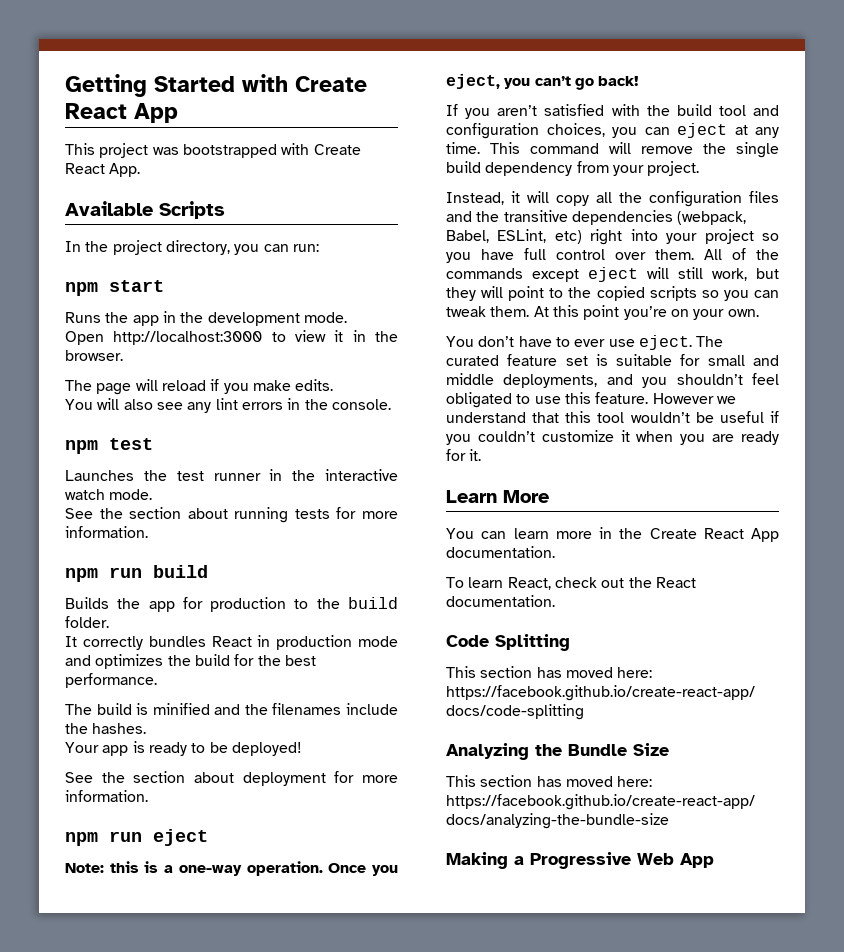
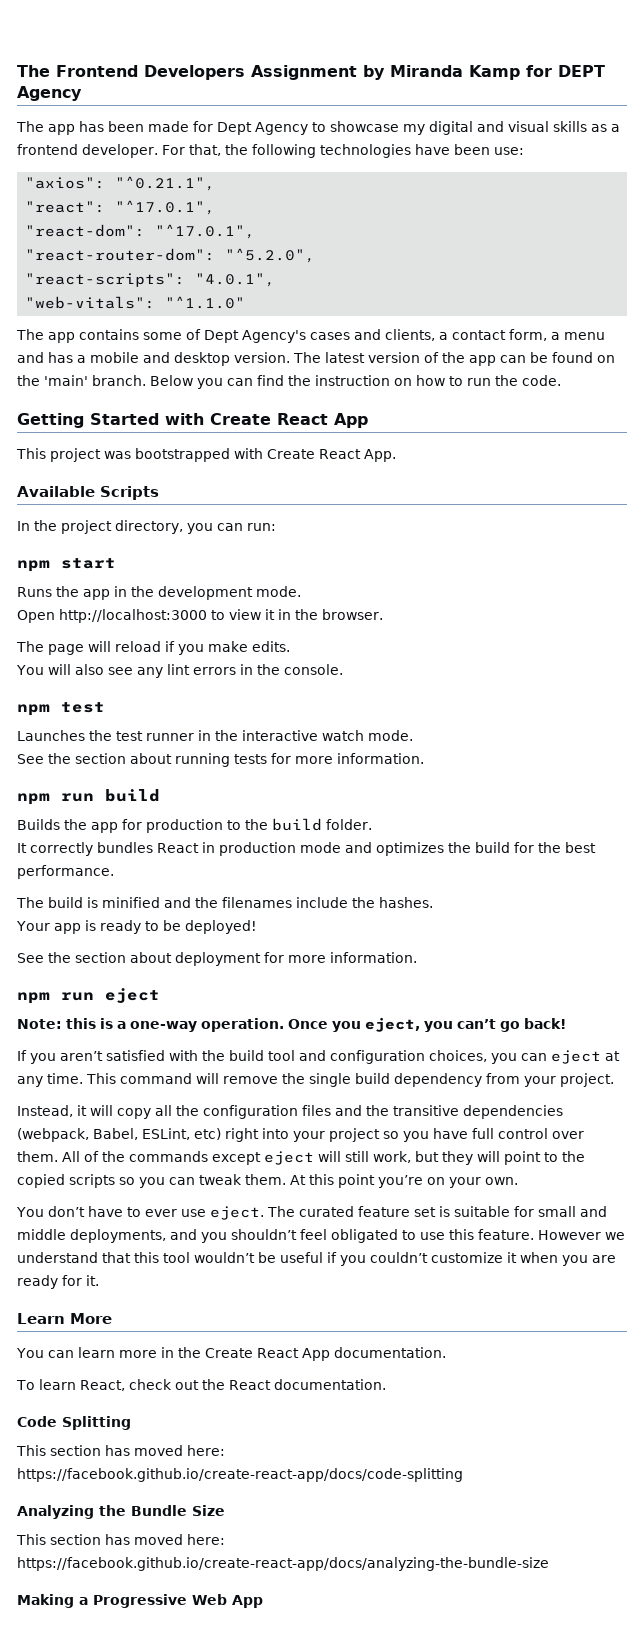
(65, 85) none -> [17,65,605,80] [17,86,82,101] [16,121,620,135] [17,144,524,158] [25,176,216,191] [25,200,216,215] [25,224,256,239] [25,248,316,263] [25,273,276,287] [25,296,246,309] [16,329,605,343] [17,352,615,366] [17,375,561,389] The Frontend Developers Assignment by Miranda Kamp for DEPT Agency // The app has been made for Dept Agency to showcase my digital and visual skills as a frontend developer. For that, the following technologies have been use: // "axios": "^0.21.1", // "react": "^17.0.1", // "react-dom": "^17.0.1", // "react-router-dom": "^5.2.0", // "react-scripts": "4.0.1", // "web-vitals": "^1.1.0" // The app contains some of Dept Agency's cases and clients, a contact form, a menu and has a mobile and desktop version. The latest version of the app can be found on the 'main' branch. Below you can find the instruction on how to run the code. //

